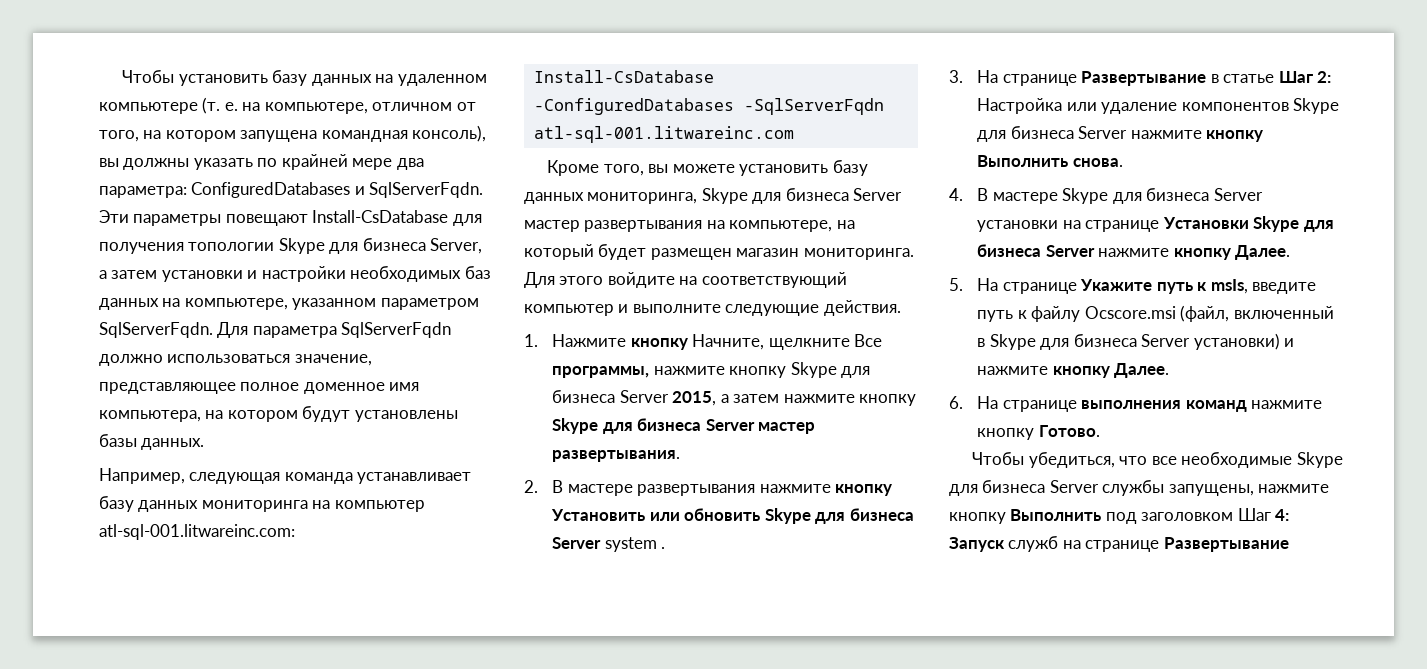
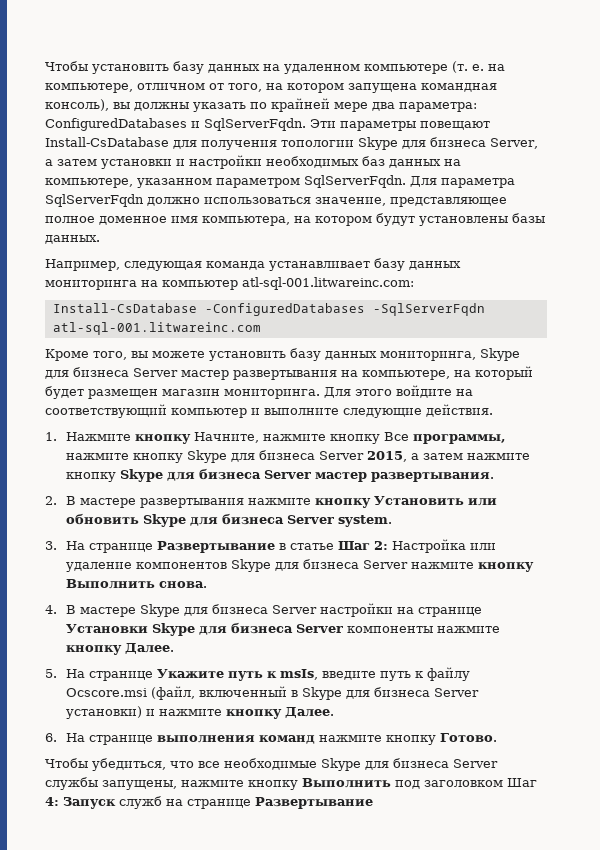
[768,338,850,350] щелкните -> [263,434,381,444] нажмите кнопку
[604,537,666,552] system . -> [338,515,393,527] system.
[977,220,1059,232] установки -> [320,603,394,617] настройки
(1095, 251) none -> [347,626,434,633] компоненты

